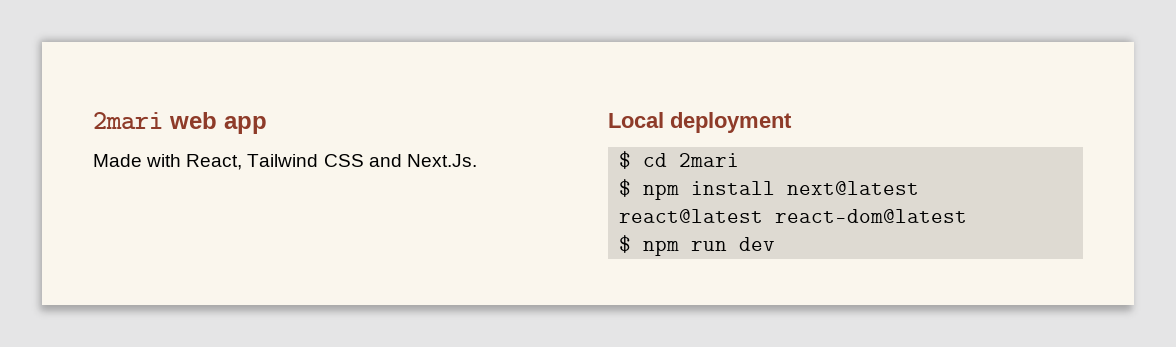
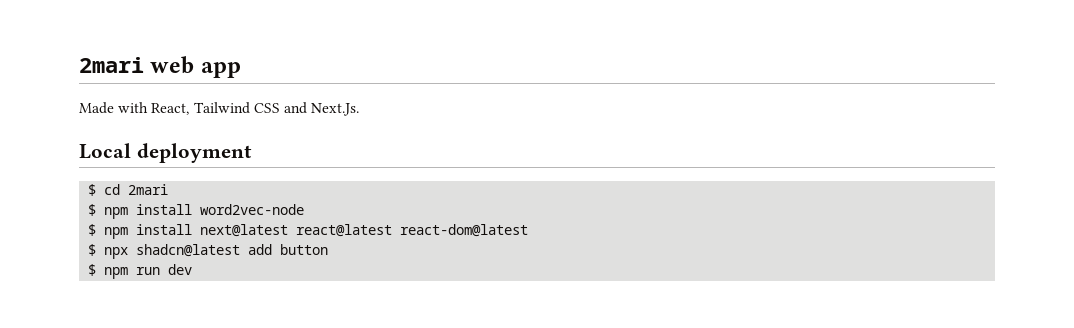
(740, 160) none -> [88,204,305,219] // $ npm install word2vec-node
(968, 216) none -> [88,244,329,259] // $ npx shadcn@latest add button

